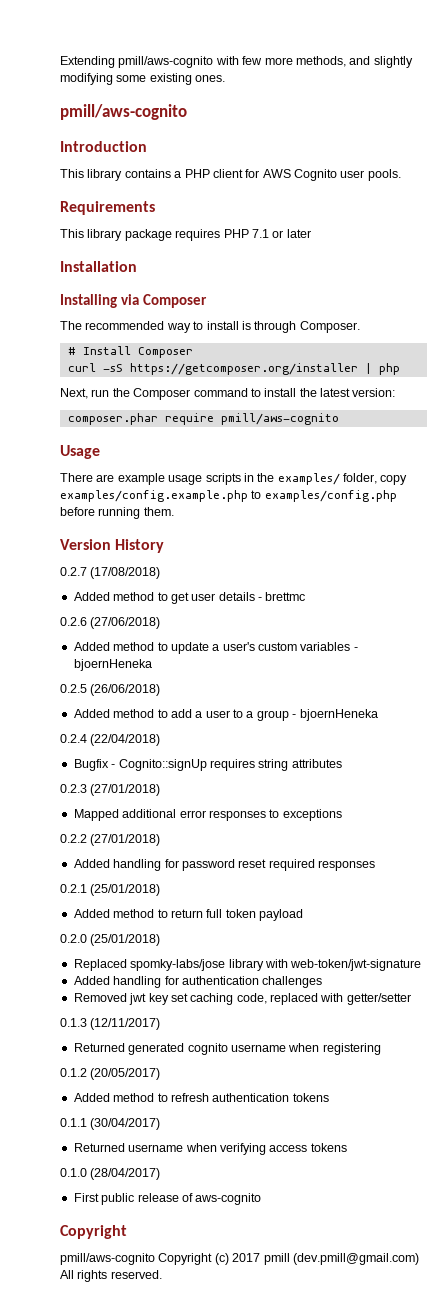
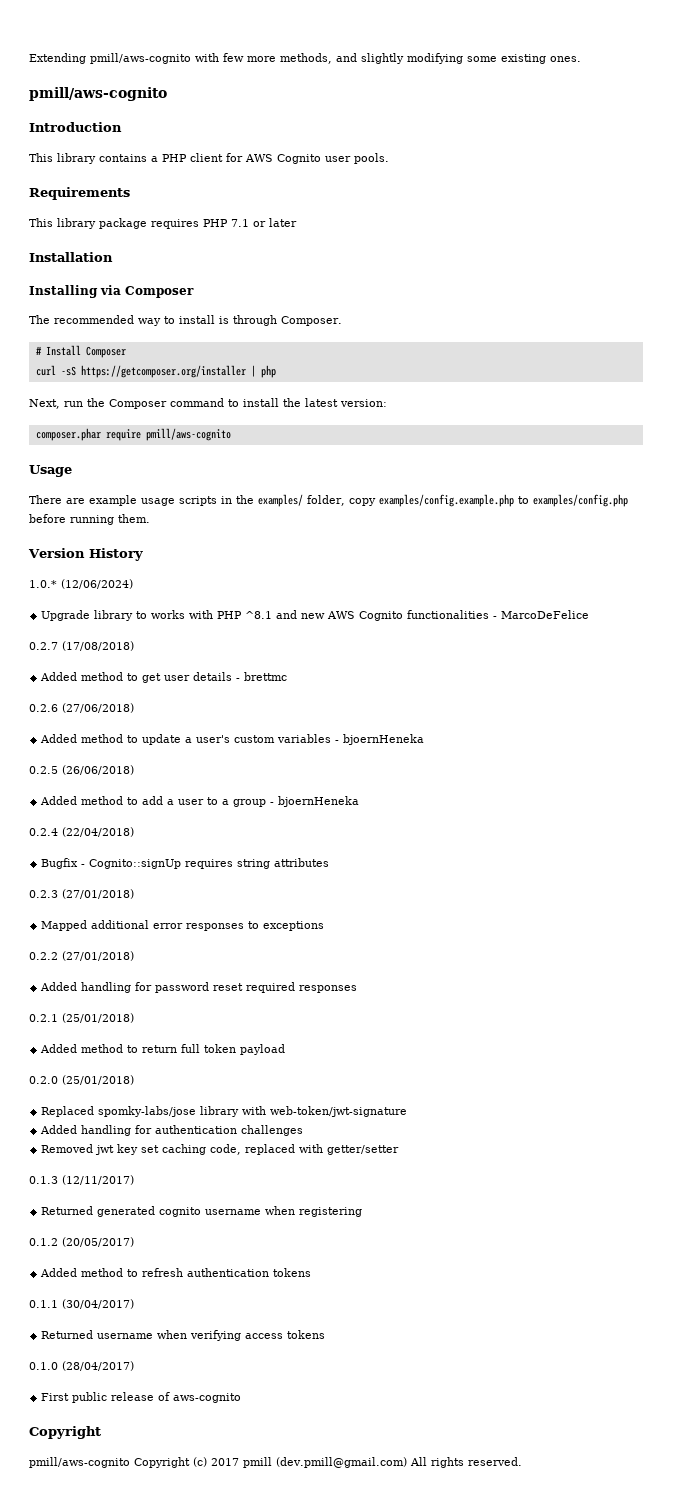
(165, 546) none -> [29,579,133,589] [41,610,590,621] // 1.0.* (12/06/2024) // Upgrade library to works with PHP ^8.1 and new AWS Cognito functionalities - MarcoDeFelice

